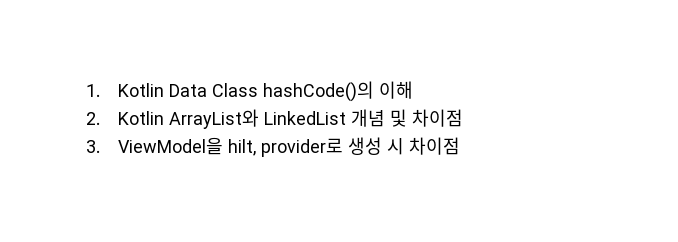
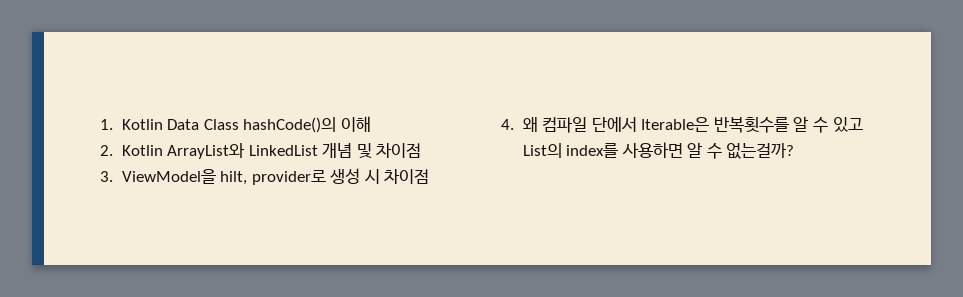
(461, 146) none -> [501,116,863,133] [522,142,795,159] // 4. 왜 컴파일 단에서 Iterable은 반복횟수를 알 수 있고 List의 index를 사용하면 알 수 없는걸까?

